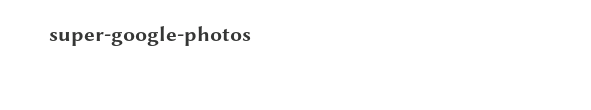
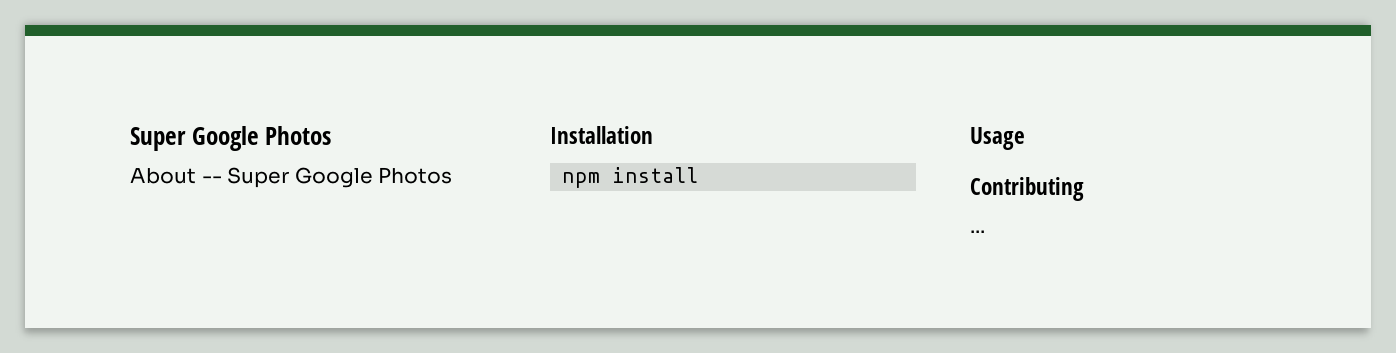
[49,26,251,46] super-google-photos -> [130,126,332,151] [130,167,453,188] [550,126,653,144] [562,167,699,188] [970,127,1025,150] [970,177,1084,201] [970,230,985,233] Super Google Photos // About -- Super Google Photos // Installation // npm install // Usage // Contributing // ...

